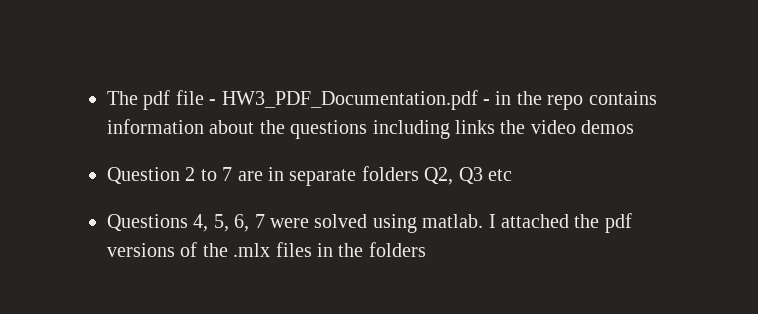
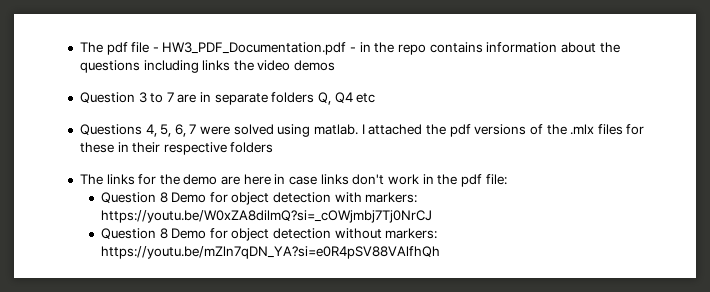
[185,167,196,181] 2 -> [138,92,147,103] 3
[424,167,483,185] Q2, Q3 -> [318,92,353,105] Q, Q4
[317,242,426,257] in the folders -> [626,124,645,135] [79,142,274,155] [79,174,507,187] [100,192,418,205] [100,210,432,223] [100,228,438,241] [100,246,440,259] for these in their respective folders // The links for the demo are here in case links don't work in the pdf file: // Question 8 Demo for object detection with markers: https://youtu.be/W0xZA8dilmQ?si=_cOWjmbj7Tj0NrCJ // Question 8 Demo for object detection without markers: https://youtu.be/mZln7qDN_YA?si=e0R4pSV88VAlfhQh

